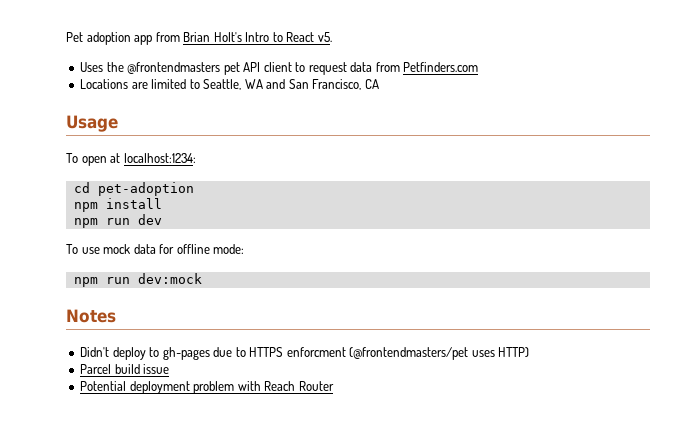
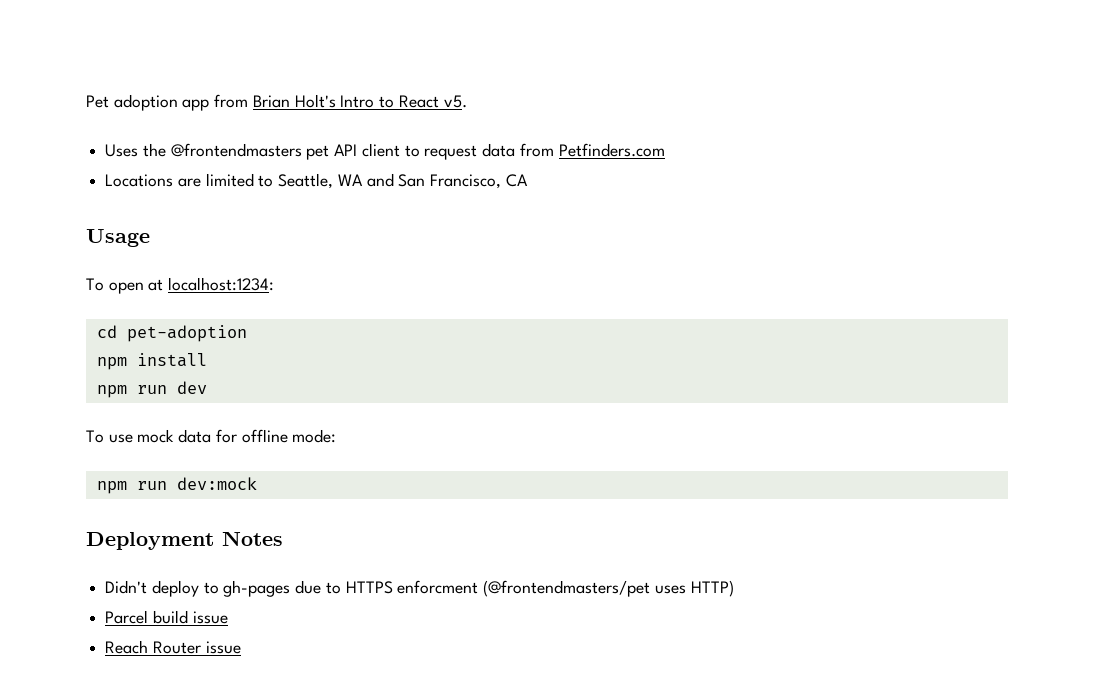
(202, 278) none -> [86,532,214,550] Deployment
[80,381,261,394] Potential deployment problem with -> (228, 617) none
(334, 386) none -> [205,641,241,654] issue

